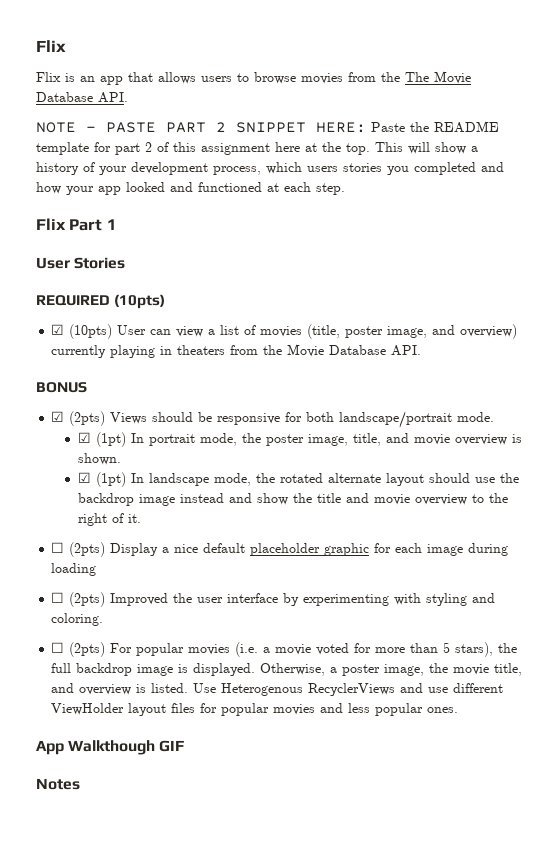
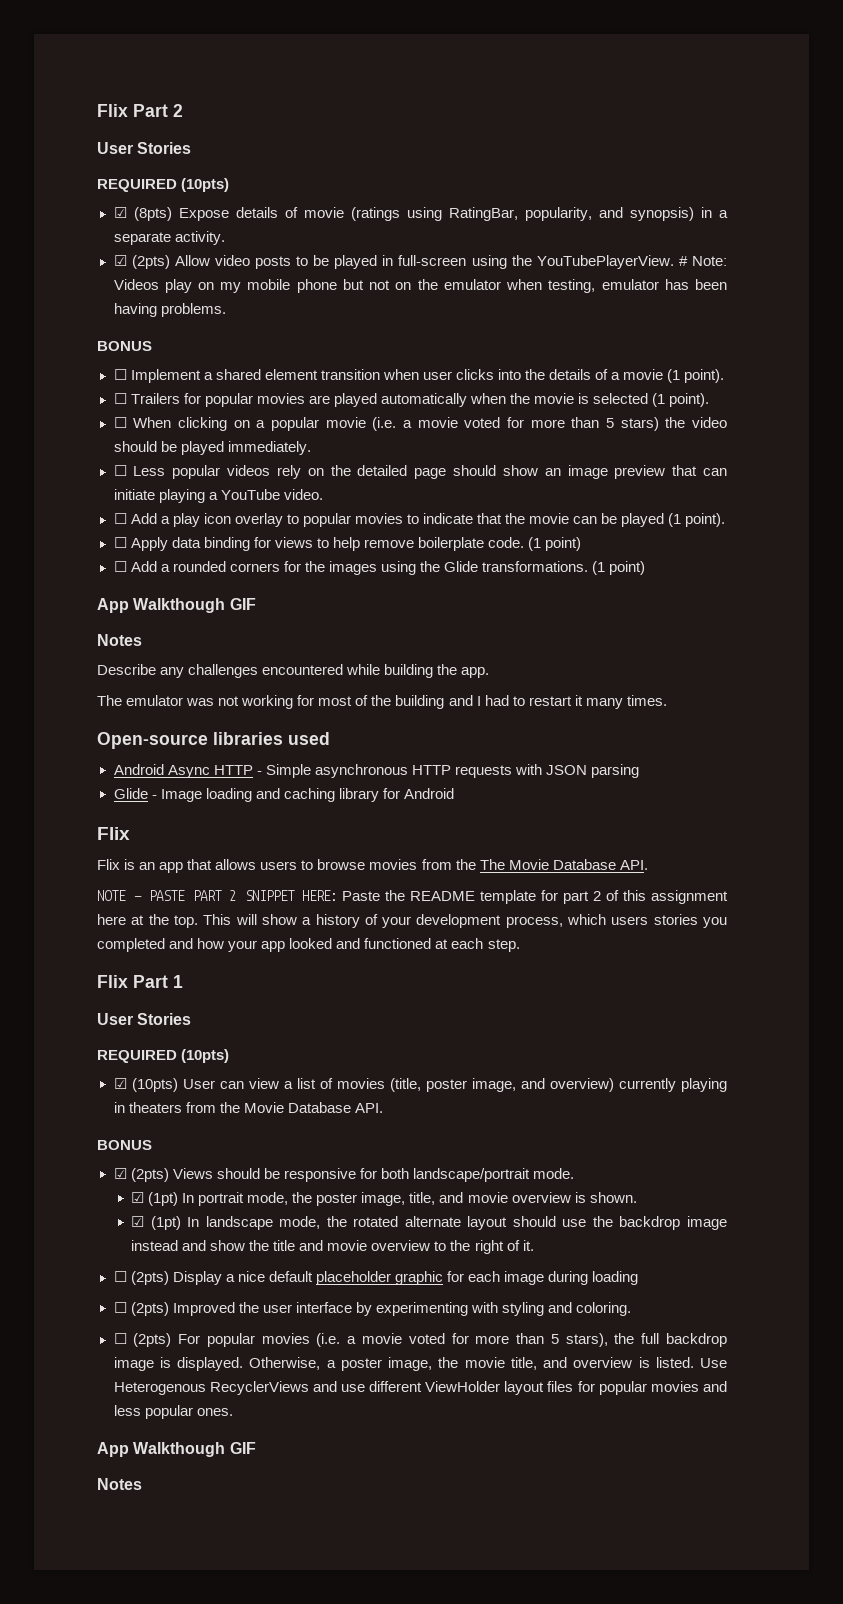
[36,40,66,52] Flix -> [97,104,183,117] [97,142,192,154] [97,178,230,192] [113,207,729,221] [113,231,225,245] [113,255,727,269] [113,279,728,293] [113,303,226,317] [97,341,152,351] [113,369,725,383] [113,393,710,407] [113,417,727,431] [113,441,311,455] [113,465,727,479] [113,489,323,503] [113,513,726,527] [113,537,582,551] [113,561,646,575] [97,598,256,613] [97,634,142,646] [97,664,490,678] [97,695,667,709] [97,732,330,749] [113,764,639,778] [113,788,454,802] [97,827,130,840] Flix Part 2 // User Stories // REQUIRED (10pts) // ☑ (8pts) Expose details of movie (ratings using RatingBar, popularity, and synopsis) in a separate activity. // ☑ (2pts) Allow video posts to be played in full-screen using the YouTubePlayerView. # Note: Videos play on my mobile phone but not on the emulator when testing, emulator has been having problems. // BONUS // ☐ Implement a shared element transition when user clicks into the details of a movie (1 point). // ☐ Trailers for popular movies are played automatically when the movie is selected (1 point). // ☐ When clicking on a popular movie (i.e. a movie voted for more than 5 stars) the video should be played immediately. // ☐ Less popular videos rely on the detailed page should show an image preview that can initiate playing a YouTube video. // ☐ Add a play icon overlay to popular movies to indicate that the movie can be played (1 point). // ☐ Apply data binding for views to help remove boilerplate code. (1 point) // ☐ Add a rounded corners for the images using the Glide transformations. (1 point) // App Walkthough GIF // Notes // Describe any challenges encountered while building the app. // The emulator was not working for most of the building and I had to restart it many times. // Open-source libraries used // Android Async HTTP - Simple asynchronous HTTP requests with JSON parsing // Glide - Image loading and caching library for Android // Flix

